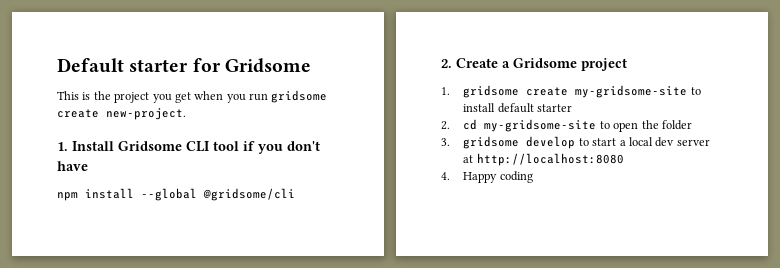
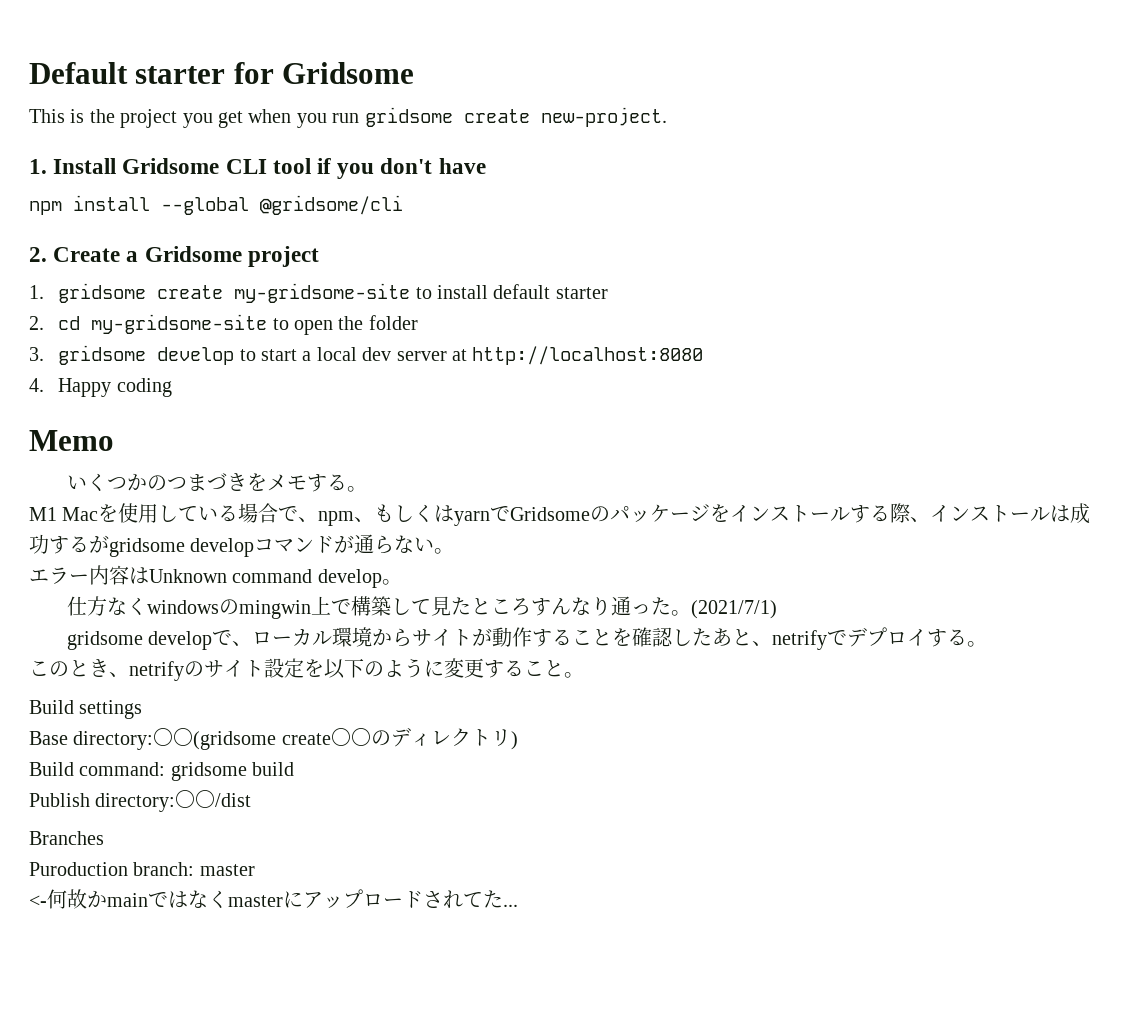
(533, 177) none -> [29,430,114,451] [66,473,367,492] [29,503,1091,526] [29,534,455,557] [29,565,402,588] [66,596,777,619] [66,627,987,650] [29,658,584,681] [29,700,143,719] [29,727,518,750] [29,762,295,781] [29,790,252,812] [29,831,104,845] [29,862,255,876] [29,889,518,909] // Memo // いくつかのつまづきをメモする。 // M1 Macを使用している場合で、npm、もしくはyarnでGridsomeのパッケージをインストールする際、インストールは成功するがgridsome developコマンドが通らない。 // エラー内容はUnknown command develop。 // 仕方なくwindowsのmingwin上で構築して見たところすんなり通った。(2021/7/1) // gridsome developで、ローカル環境からサイトが動作することを確認したあと、netrifyでデプロイする。 // このとき、netrifyのサイト設定を以下のように変更すること。 // Build settings // Base directory:〇〇(gridsome create〇〇のディレクトリ) // Build command: gridsome build // Publish directory:〇〇/dist // Branches // Puroduction branch: master // <-何故かmainではなくmasterにアップロードされてた...

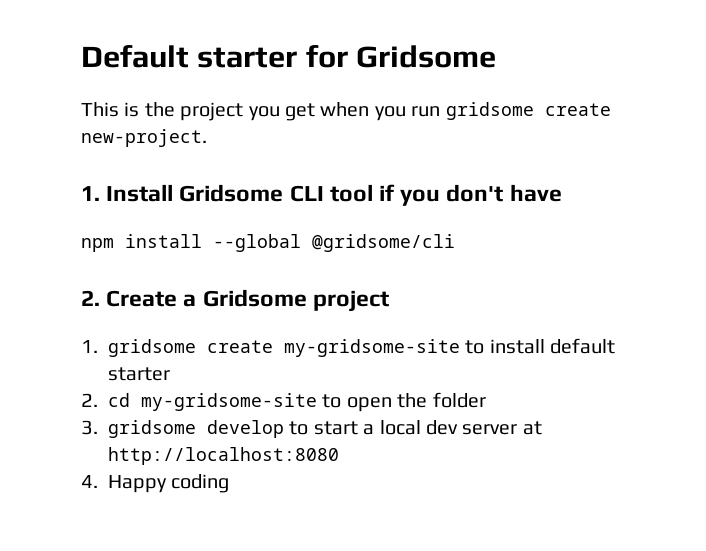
[29,430,114,451] [66,473,367,492] [29,503,1091,526] [29,534,455,557] [29,565,402,588] [66,596,777,619] [66,627,987,650] [29,658,584,681] [29,700,143,719] [29,727,518,750] [29,762,295,781] [29,790,252,812] [29,831,104,845] [29,862,255,876] [29,889,518,909] // Memo // いくつかのつまづきをメモする。 // M1 Macを使用している場合で、npm、もしくはyarnでGridsomeのパッケージをインストールする際、インストールは成功するがgridsome developコマンドが通らない。 // エラー内容はUnknown command develop。 // 仕方なくwindowsのmingwin上で構築して見たところすんなり通った。(2021/7/1) // gridsome developで、ローカル環境からサイトが動作することを確認したあと、netrifyでデプロイする。 // このとき、netrifyのサイト設定を以下のように変更すること。 // Build settings // Base directory:〇〇(gridsome create〇〇のディレクトリ) // Build command: gridsome build // Publish directory:〇〇/dist // Branches // Puroduction branch: master // <-何故かmainではなくmasterにアップロードされてた... -> (230, 483) none

